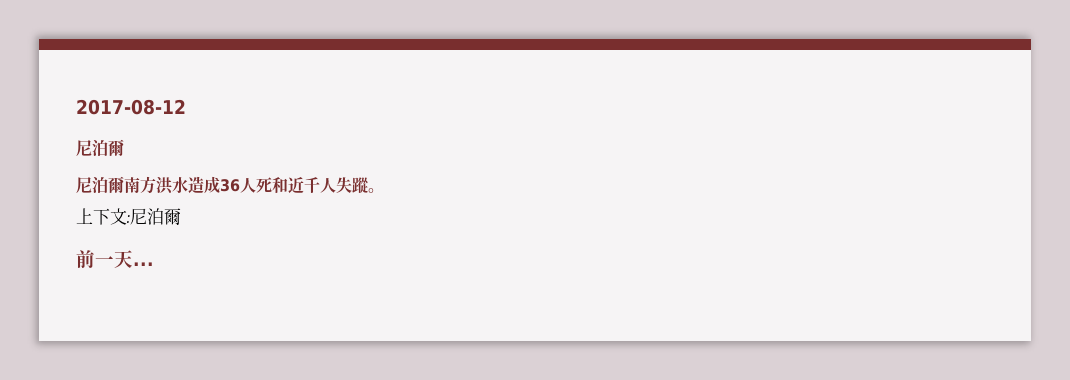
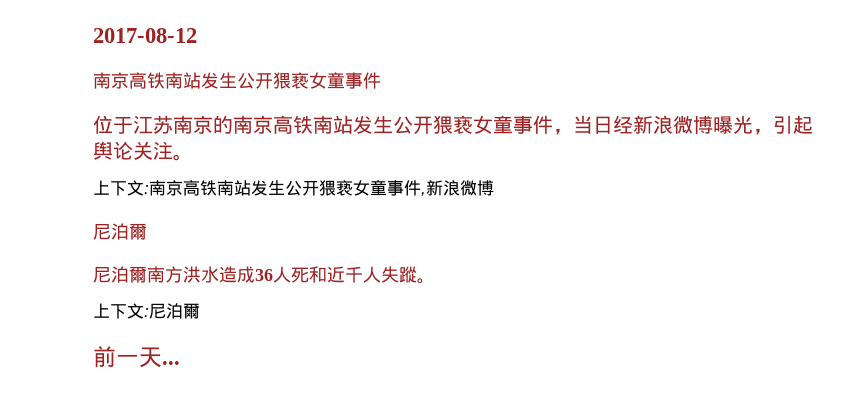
(186, 107) none -> [93,72,381,89] [93,115,813,135] [93,141,193,161] [93,180,494,196] // 南京高铁南站发生公开猥亵女童事件 // 位于江苏南京的南京高铁南站发生公开猥亵女童事件，当日经新浪微博曝光，引起舆论关注。 // 上下文:南京高铁南站发生公开猥亵女童事件,新浪微博

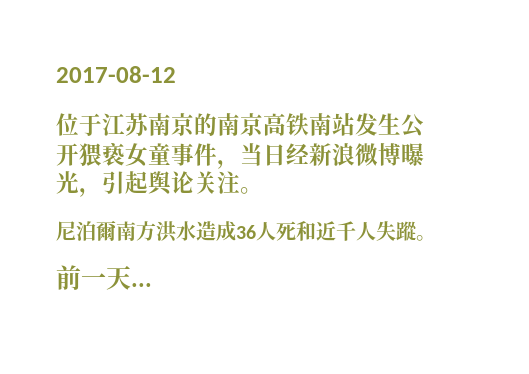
[93,72,381,89] // 南京高铁南站发生公开猥亵女童事件 -> (176, 74) none
[93,180,494,196] [93,223,147,240] // 上下文:南京高铁南站发生公开猥亵女童事件,新浪微博 // 尼泊爾 -> (263, 190) none
[93,303,200,319] // 上下文:尼泊爾 -> (436, 238) none

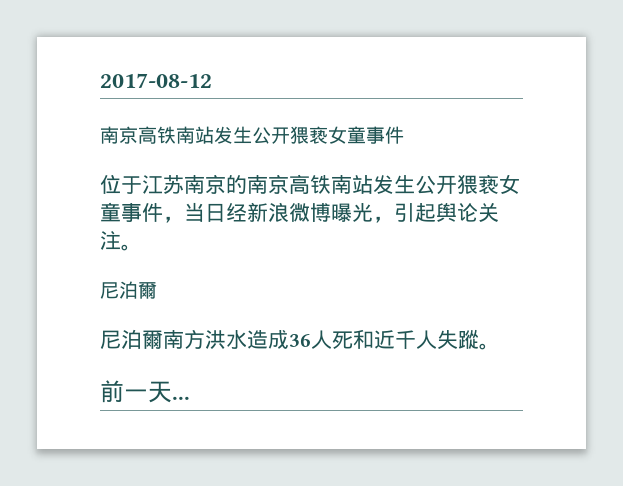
(176, 74) none -> [100,126,404,144] // 南京高铁南站发生公开猥亵女童事件
(117, 230) none -> [100,329,163,349] // 尼泊爾

